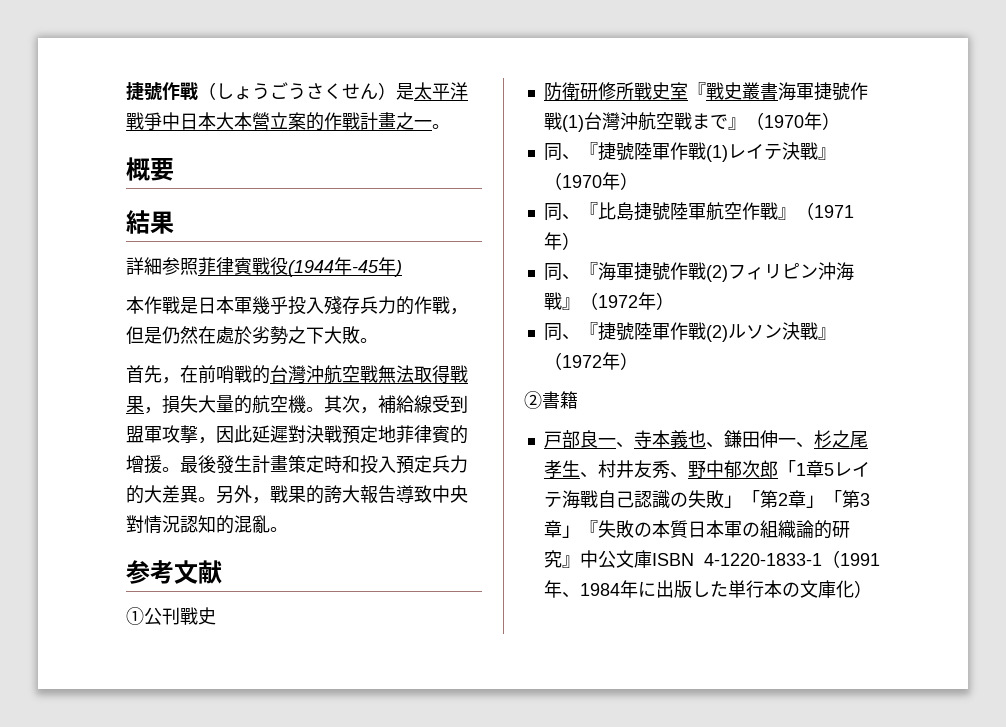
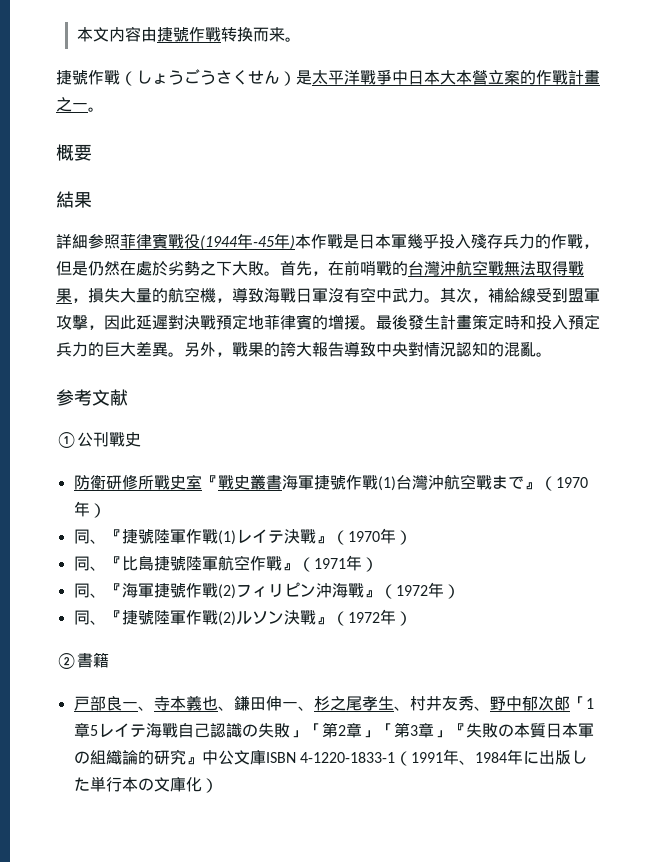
(126, 91) none -> [76,26,301,42] 本文内容由捷號作戰转换而来。 //
(402, 268) // -> (295, 242) none
(378, 340) // -> (280, 273) none
(306, 404) none -> [216,287,424,303] ，導致海戰日軍沒有空中武力
(144, 494) none -> [104,342,120,356] 巨

